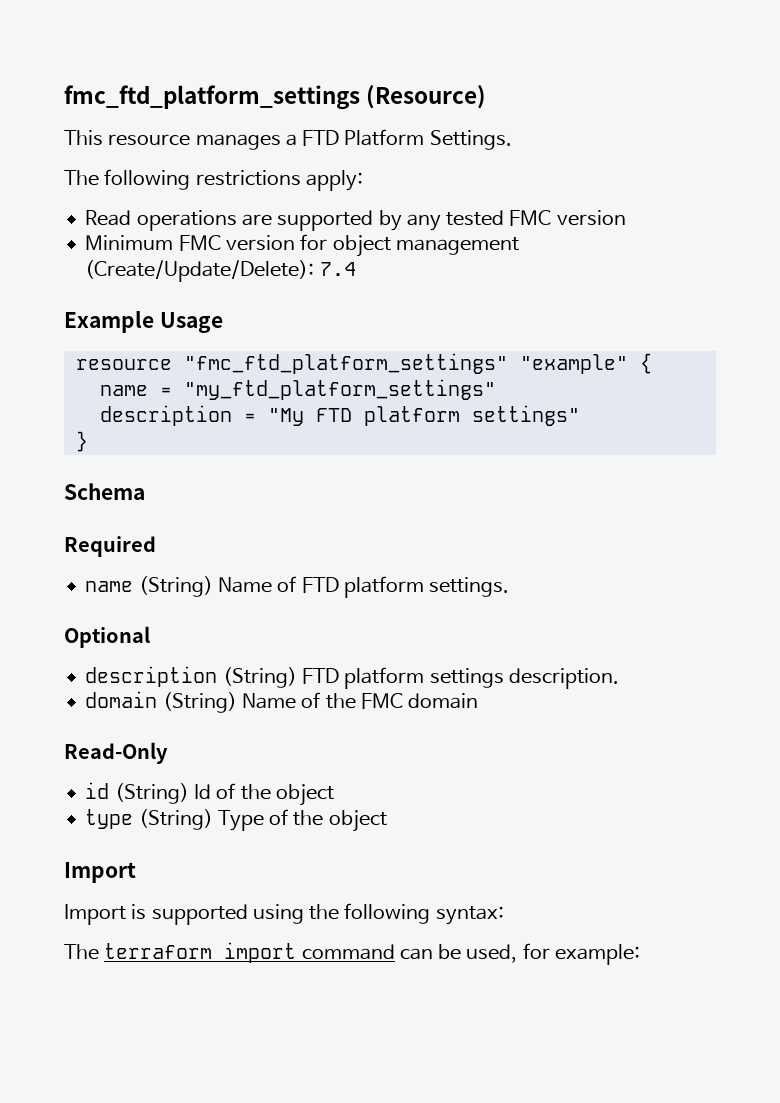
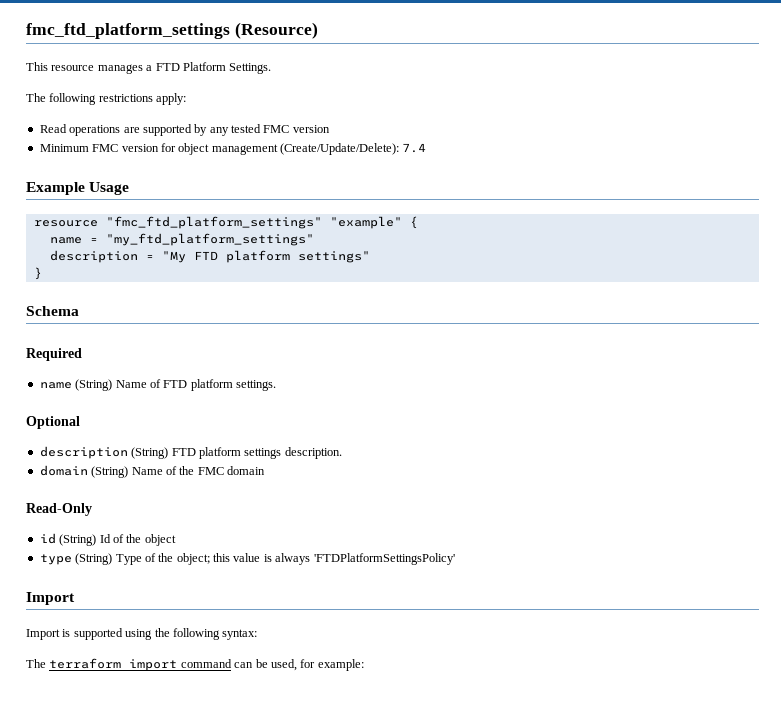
[328,810,387,832] object -> [176,553,455,565] object; this value is always 'FTDPlatformSettingsPolicy'

